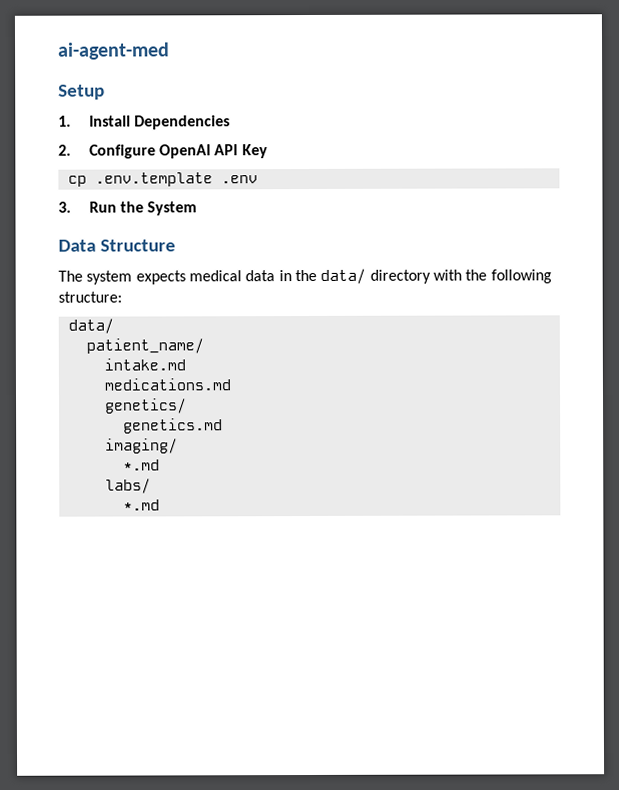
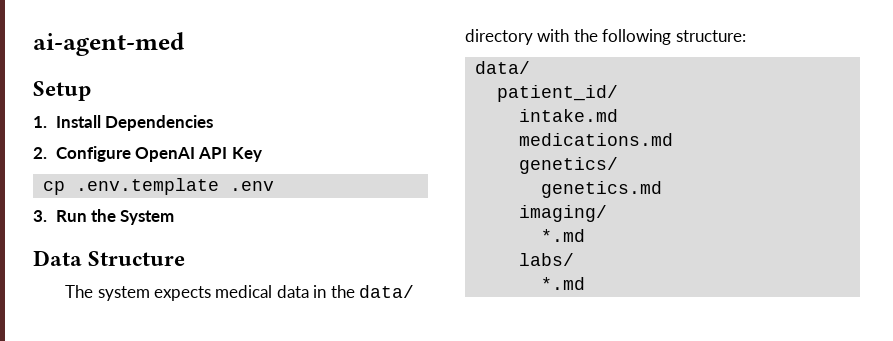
[85,338,204,354] patient_name/ -> [496,85,618,102] patient_id/

